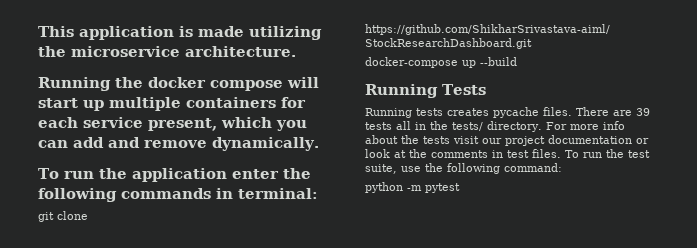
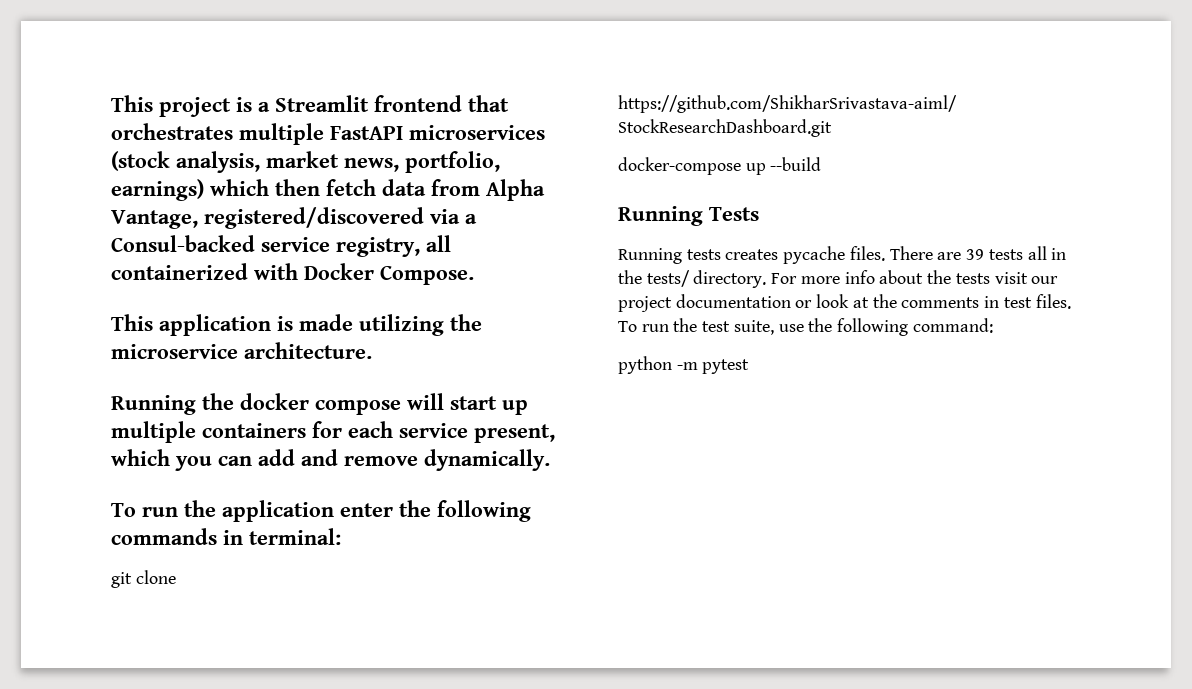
[38,26,74,37] This -> [111,95,509,117] [111,123,545,145] [111,151,500,173] [111,179,545,201] [111,207,477,229] [111,235,451,257] [111,263,474,285] [111,314,153,331] This project is a Streamlit frontend that orchestrates multiple FastAPI microservices (stock analysis, market news, portfolio, earnings) which then fetch data from Alpha Vantage, registered/discovered via a Consul-backed service registry, all containerized with Docker Compose. // This

